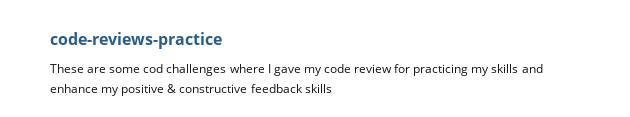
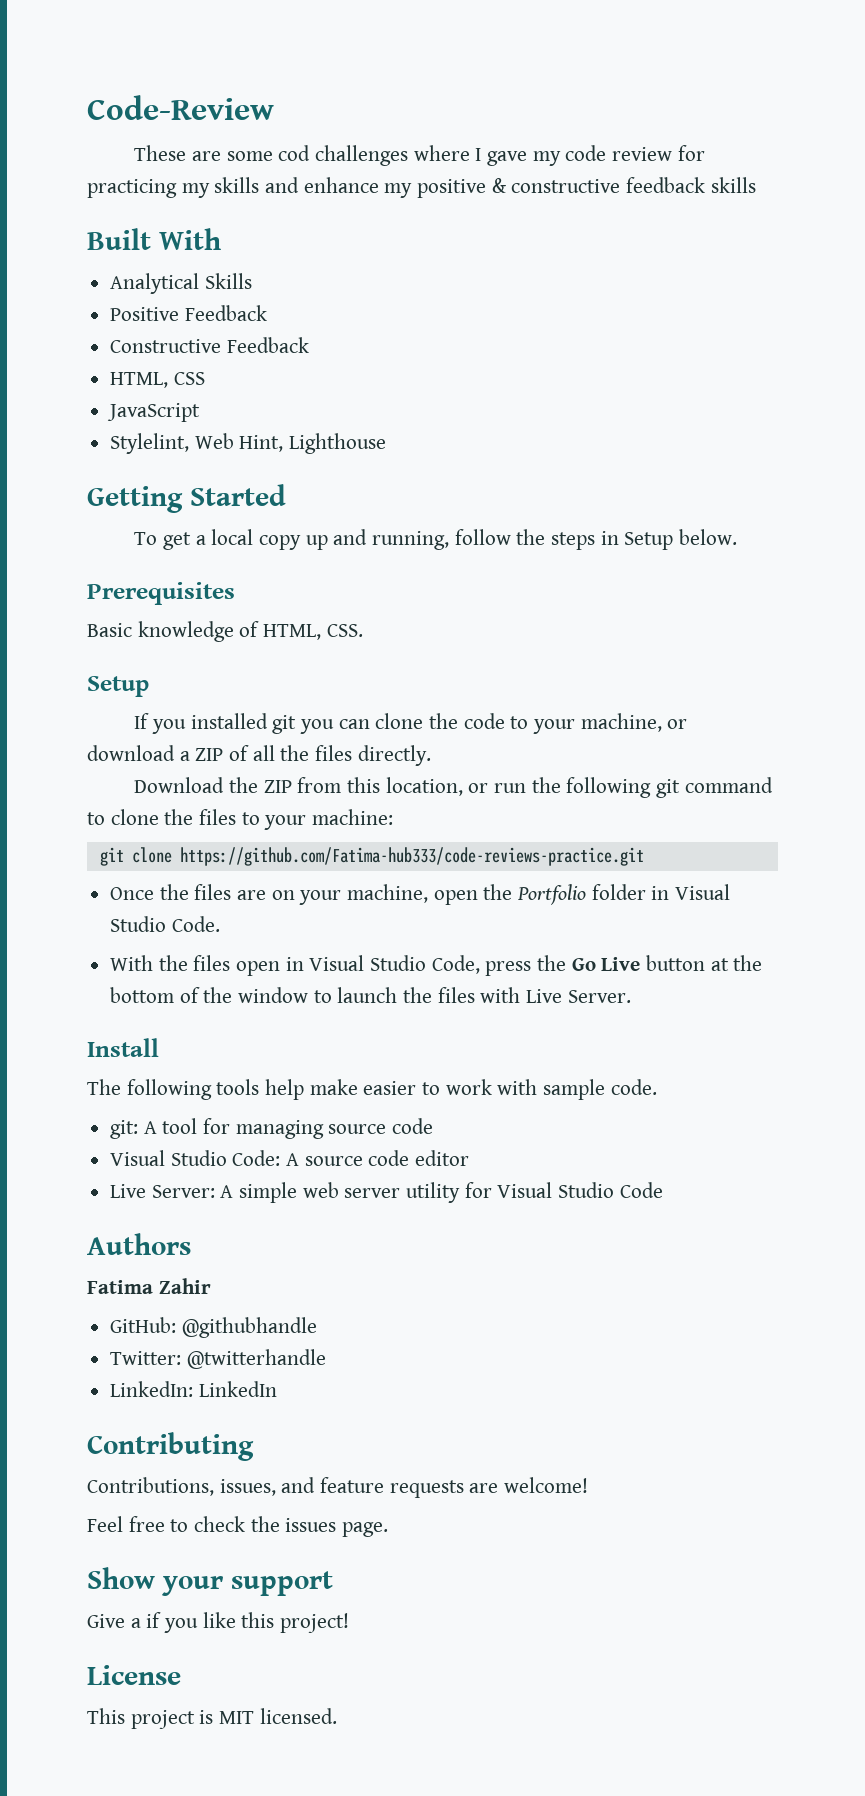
[50,32,222,49] code-reviews-practice -> [87,95,274,120] Code-Review
(332, 88) none -> [87,228,221,250] [110,273,252,294] [110,305,267,321] [110,337,309,353] [110,372,205,388] [107,403,201,422] [110,433,387,454] [87,484,286,513] [134,529,738,550] [87,582,235,605] [87,621,363,642] [87,676,149,697] [134,713,688,734] [87,745,431,766] [134,777,773,798] [87,809,394,830] [99,847,644,866] [110,884,731,905] [110,916,220,932] [110,955,763,976] [110,987,631,1003] [87,1038,159,1057] [87,1079,657,1100] [110,1118,434,1139] [110,1150,470,1166] [110,1182,663,1203] [87,1233,191,1255] [87,1278,211,1294] [110,1317,317,1338] [110,1349,326,1369] [110,1381,277,1397] [87,1432,254,1461] [87,1477,589,1498] [87,1516,389,1537] [87,1567,333,1596] [87,1612,350,1633] [87,1665,181,1685] [87,1708,337,1729] // Built With // Analytical Skills // Positive Feedback // Constructive Feedback // HTML, CSS // JavaScript // Stylelint, Web Hint, Lighthouse // Getting Started // To get a local copy up and running, follow the steps in Setup below. // Prerequisites // Basic knowledge of HTML, CSS. // Setup // If you installed git you can clone the code to your machine, or download a ZIP of all the files directly. // Download the ZIP from this location, or run the following git command to clone the files to your machine: // git clone https://github.com/Fatima-hub333/code-reviews-practice.git // Once the files are on your machine, open the Portfolio folder in Visual Studio Code. // With the files open in Visual Studio Code, press the Go Live button at the bottom of the window to launch the files with Live Server. // Install // The following tools help make easier to work with sample code. // git: A tool for managing source code // Visual Studio Code: A source code editor // Live Server: A simple web server utility for Visual Studio Code // Authors // Fatima Zahir // GitHub: @githubhandle // Twitter: @twitterhandle // LinkedIn: LinkedIn // Contributing // Contributions, issues, and feature requests are welcome! // Feel free to check the issues page. // Show your support // Give a if you like this project! // License // This project is MIT licensed.

